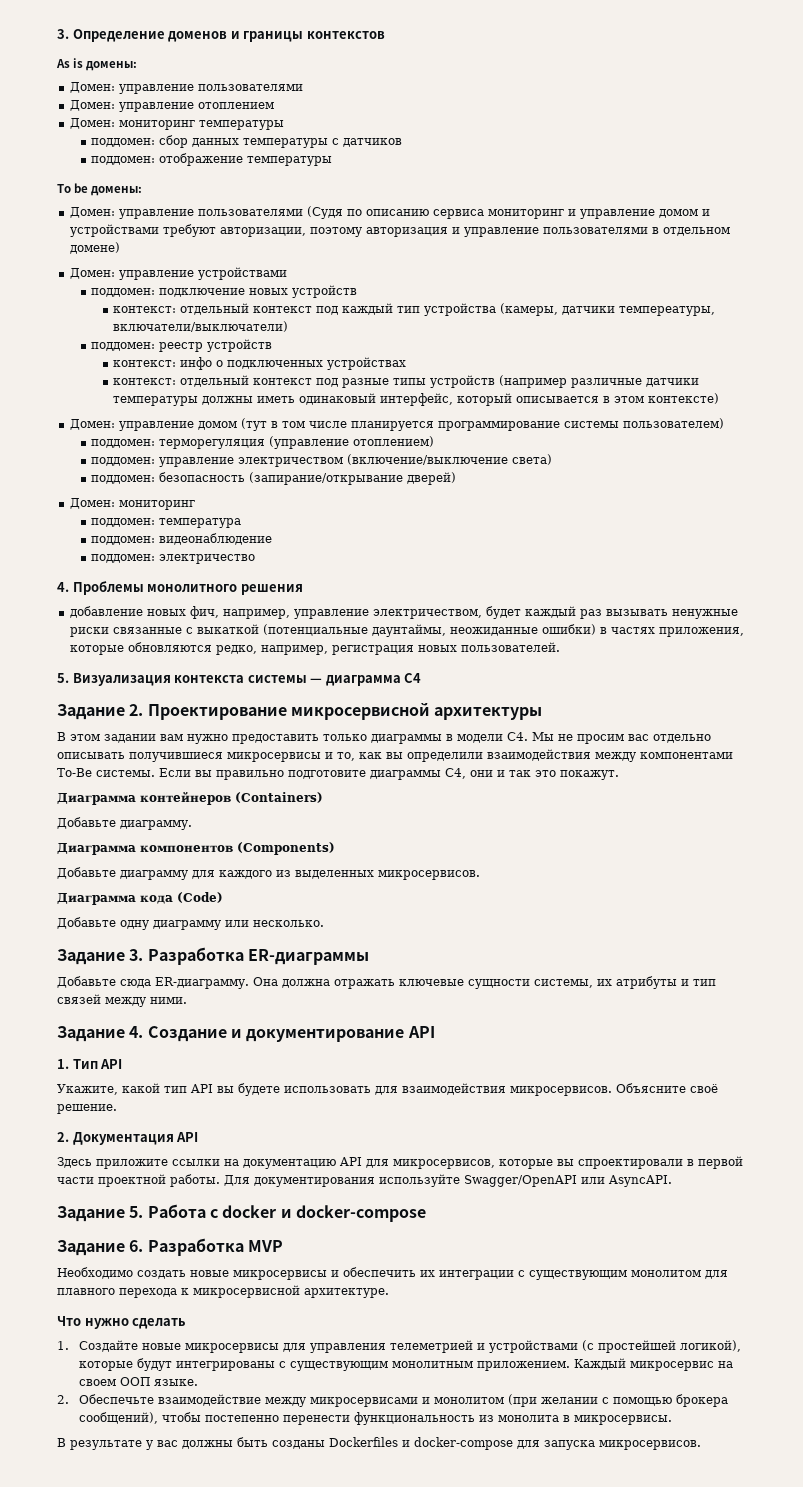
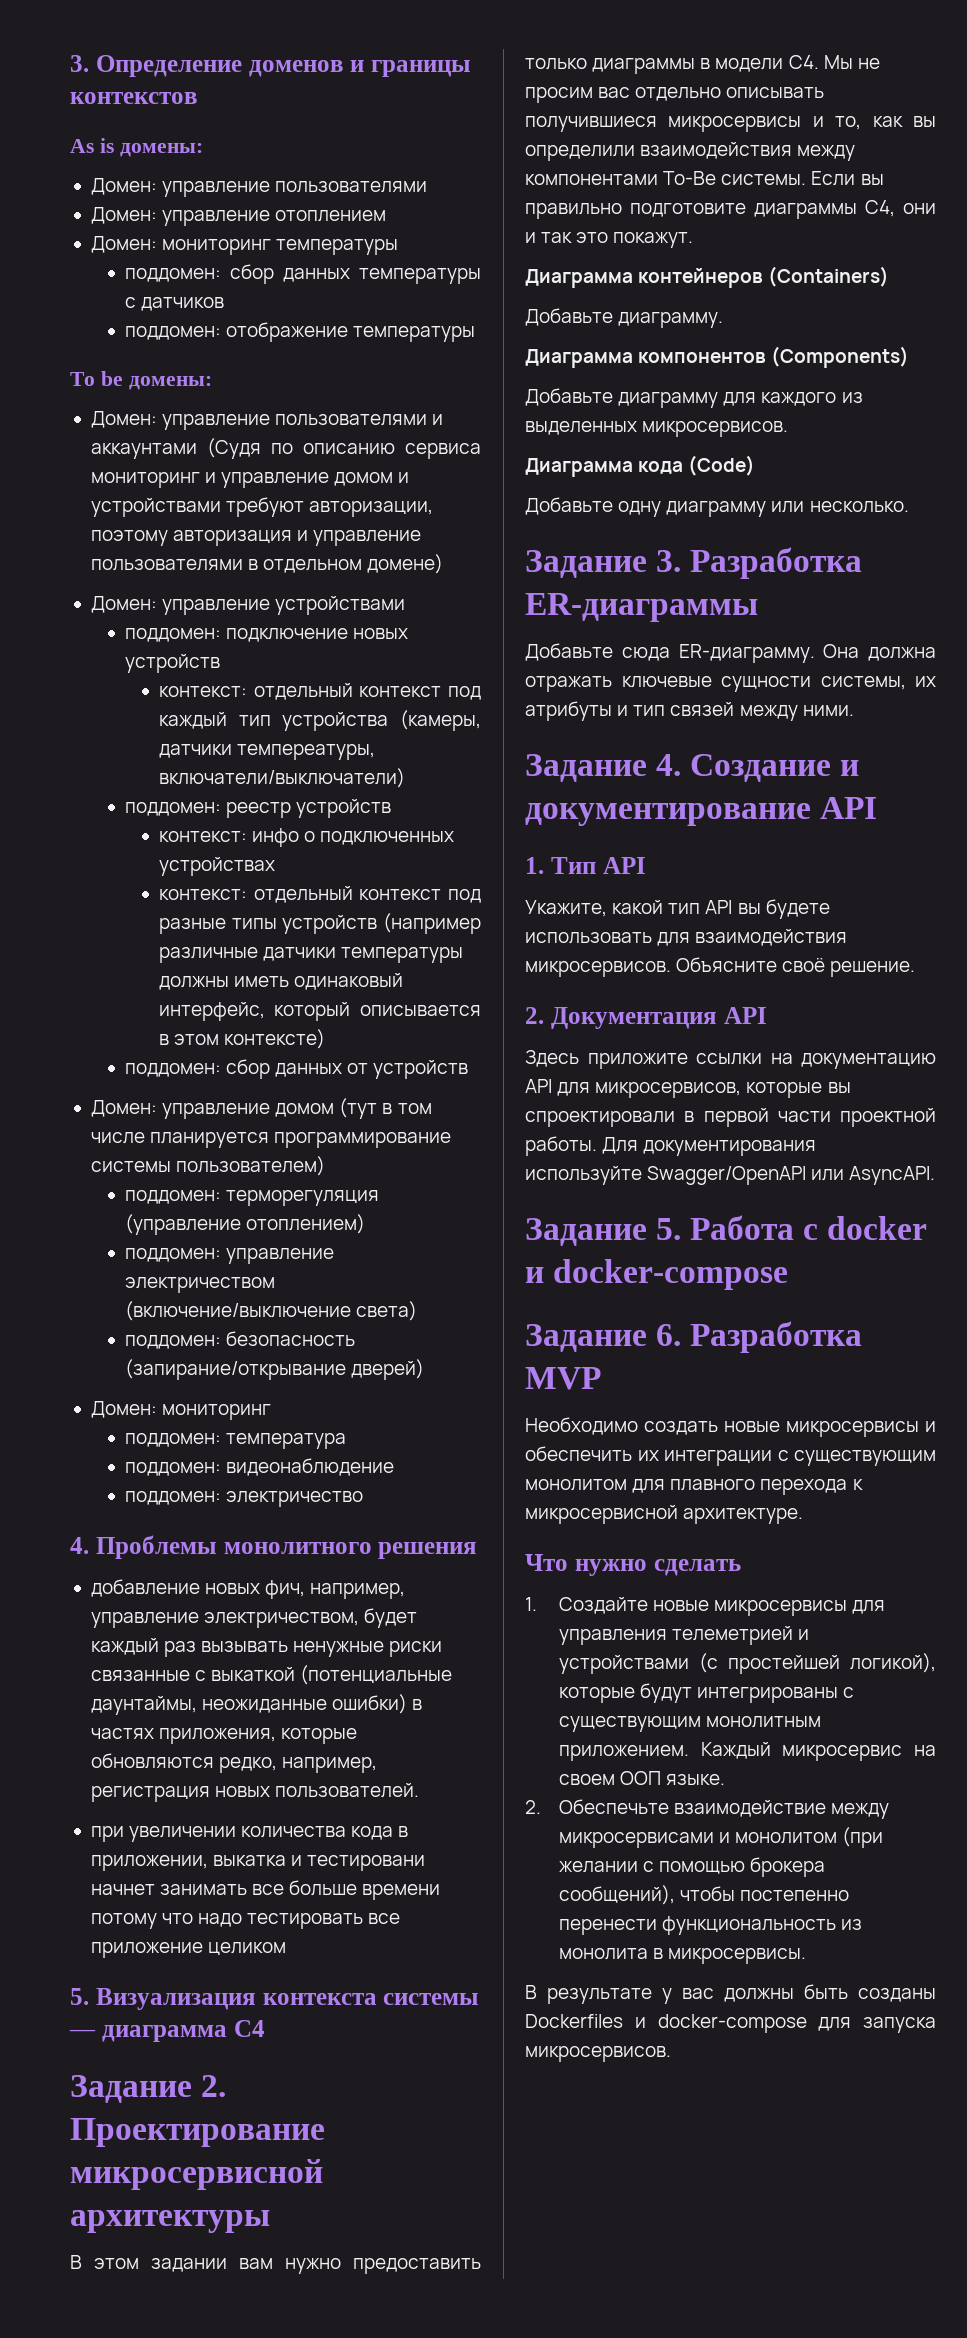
(303, 212) none -> [432,414,444,425] [90,443,197,459] и аккаунтами
(720, 398) none -> [124,1059,469,1079] // поддомен: сбор данных от устройств
(560, 647) none -> [90,1826,409,1842] [90,1855,426,1871] [90,1880,441,1900] [90,1913,401,1929] [90,1942,287,1958] // при увеличении количества кода в приложении, выкатка и тестировани начнет занимать все больше времени потому что надо тестировать все приложение целиком

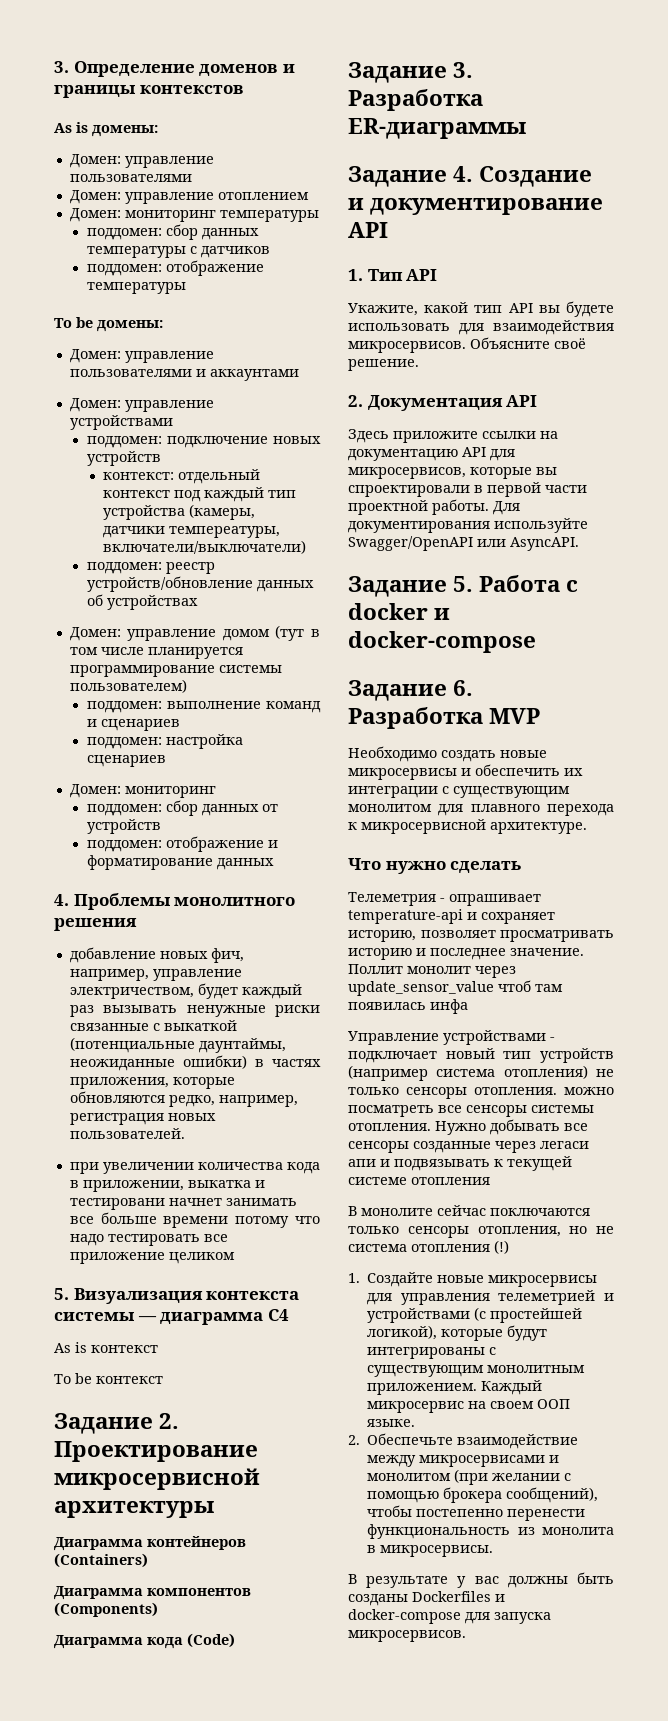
[206,438,482,459] [90,472,410,488] [90,497,434,517] [90,530,422,546] [90,554,444,574] (Судя по описанию сервиса мониторинг и управление домом и устройствами требуют авторизации, поэтому авторизация и управление пользователями в отдельном домене) -> (299, 375) none
[296,799,392,818] [158,828,455,847] [158,857,275,876] [158,886,481,903] [158,913,481,934] [158,947,464,963] [158,973,404,990] [158,1002,481,1021] [158,1029,326,1049] [124,1059,469,1079] устройств // контекст: инфо о подключенных устройствах // контекст: отдельный контекст под разные типы устройств (например различные датчики температуры должны иметь одинаковый интерфейс, который описывается в этом контексте) // поддомен: сбор данных от устройств -> [86,576,314,592] [86,594,198,610] устройств/обновление данных об устройствах
[225,1190,379,1206] [124,1214,365,1235] [124,1248,334,1264] [124,1277,275,1293] [124,1301,417,1321] [124,1331,355,1349] [124,1359,424,1380] [90,1401,272,1420] [124,1433,346,1449] [124,1458,394,1476] [124,1491,363,1507] терморегуляция (управление отоплением) // поддомен: управление электричеством (включение/выключение света) // поддомен: безопасность (запирание/открывание дверей) // Домен: мониторинг // поддомен: температура // поддомен: видеонаблюдение // поддомен: электричество -> [166,701,321,713] [86,719,180,731] [86,734,243,749] [86,755,166,767] [69,784,216,798] [86,800,278,816] [86,819,161,834] [86,836,278,852] [86,855,274,870] выполнение команд и сценариев // поддомен: настройка сценариев // Домен: мониторинг // поддомен: сбор данных от устройств // поддомен: отображение и форматирование данных
(265, 2028) none -> [54,1342,158,1353] [54,1373,163,1384] // As is контекст // To be контекст
[70,2255,481,2274] [525,55,880,74] [525,87,825,103] [525,116,936,132] [525,142,856,161] [525,171,884,186] [525,200,936,219] [525,232,694,248] // В этом задании вам нужно предоставить только диаграммы в модели C4. Мы не просим вас отдельно описывать получившиеся микросервисы и то, как вы определили взаимодействия между компонентами To-Be системы. Если вы правильно подготовите диаграммы C4, они и так это покажут. -> (214, 1509) none
[525,308,724,328] // Добавьте диаграмму. -> (148, 1560) none
[525,388,863,408] [525,421,789,437] [525,455,756,477] [525,497,909,517] [525,547,863,579] [525,593,758,622] [525,643,936,663] [525,676,936,692] [525,701,854,721] Добавьте диаграмму для каждого из выделенных микросервисов. // Диаграмма кода (Code) // Добавьте одну диаграмму или несколько. // Задание 3. Разработка ER-диаграммы // Добавьте сюда ER-диаграмму. Она должна отражать ключевые сущности системы, их атрибуты и тип связей между ними. -> [54,1633,235,1649] [348,62,474,83] [348,89,483,111] [348,118,526,139] Диаграмма кода (Code) // Задание 3. Разработка ER-диаграммы
(741, 1567) none -> [348,892,541,906] [348,909,555,924] [348,930,614,942] [348,948,584,960] [348,964,516,978] [348,980,563,996] [348,999,468,1014] [348,1030,555,1045] [348,1048,614,1063] [348,1065,614,1081] [348,1087,614,1099] [348,1105,594,1117] [348,1119,588,1135] [348,1141,589,1153] [348,1156,572,1171] [348,1177,490,1185] [348,1205,590,1216] [348,1226,614,1238] [348,1240,509,1254] // Телеметрия - опрашивает temperature-api и сохраняет историю, позволяет просматривать историю и последнее значение. Поллит монолит через update_sensor_value чтоб там появилась инфа // Управление устройствами - подключает новый тип устройств (например система отопления) не только сенсоры отопления. можно посматреть все сенсоры системы отопления. Нужно добывать все сенсоры созданные через легаси апи и подвязывать к текущей системе отопления // В монолите сейчас поключаются только сенсоры отопления, но не система отопления (!)

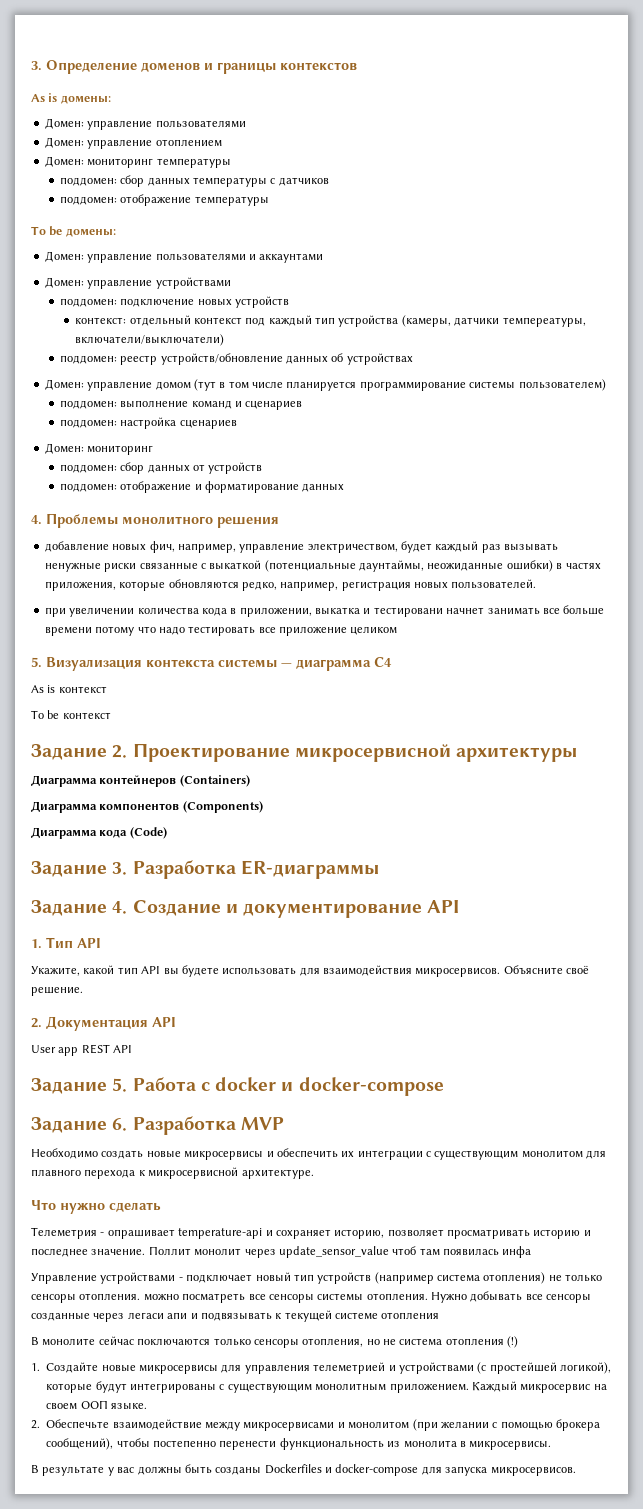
[348,429,558,443] [348,447,515,461] [348,467,557,479] [348,482,587,497] [348,499,520,515] [348,518,588,533] [348,536,579,551] Здесь приложите ссылки на документацию API для микросервисов, которые вы спроектировали в первой части проектной работы. Для документирования используйте Swagger/OpenAPI или AsyncAPI. -> [31,1044,133,1056] User app REST API

